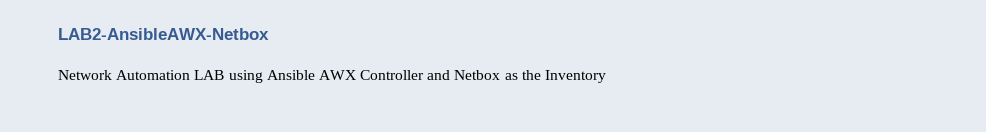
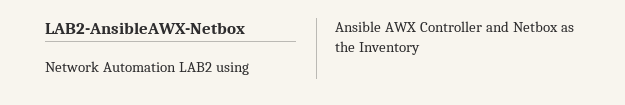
[194,70,225,80] LAB -> [178,62,212,72] LAB2

